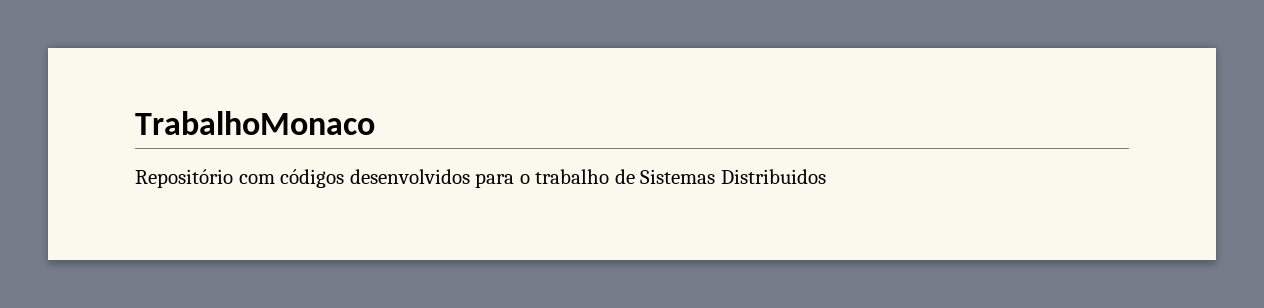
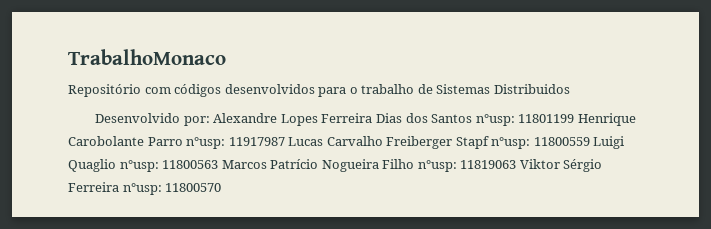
(826, 176) none -> [95,113,636,126] [68,136,625,149] [68,159,603,172] [68,182,222,195] // Desenvolvido por: Alexandre Lopes Ferreira Dias dos Santos n°usp: 11801199 Henrique Carobolante Parro n°usp: 11917987 Lucas Carvalho Freiberger Stapf n°usp: 11800559 Luigi Quaglio n°usp: 11800563 Marcos Patrício Nogueira Filho n°usp: 11819063 Viktor Sérgio Ferreira n°usp: 11800570

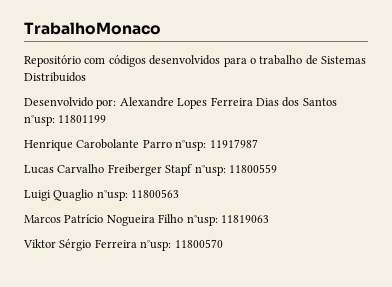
(575, 118) none -> (107, 119) //
(285, 141) none -> (258, 143) //
(590, 141) none -> (277, 168) //
(219, 164) none -> (180, 193) //
(517, 164) none -> (269, 219) //

